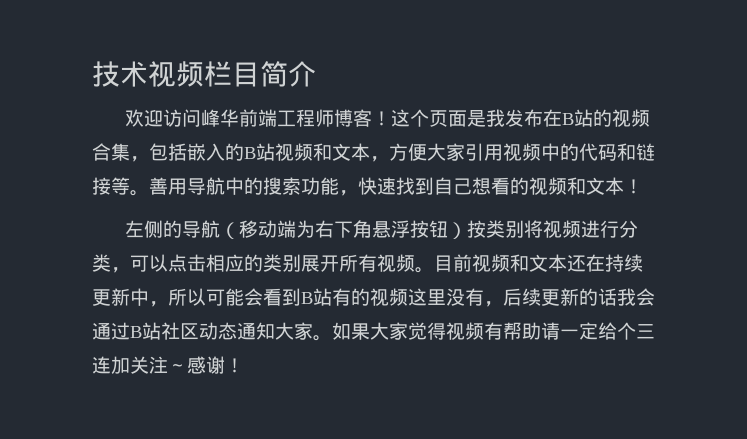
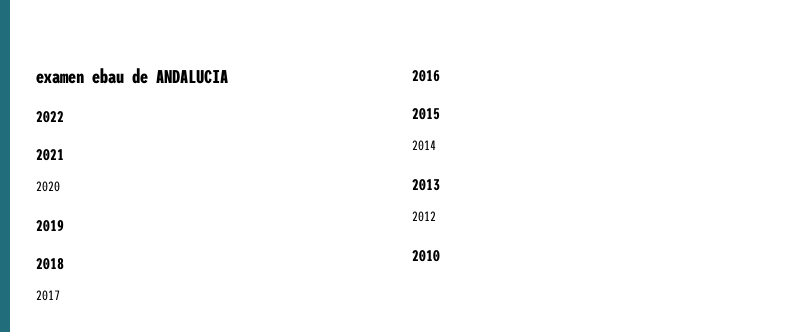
[92,61,316,87] [125,109,651,127] [92,143,655,162] [92,177,643,196] [125,220,639,239] [92,254,643,273] [92,288,655,307] [92,322,655,341] [92,356,244,374] 技术视频栏目简介 // 欢迎访问峰华前端工程师博客！这个页面是我发布在B站的视频合集，包括嵌入的B站视频和文本，方便大家引用视频中的代码和链接等。善用导航中的搜索功能，快速找到自己想看的视频和文本！ // 左侧的导航（移动端为右下角悬浮按钮）按类别将视频进行分类，可以点击相应的类别展开所有视频。目前视频和文本还在持续更新中，所以可能会看到B站有的视频这里没有，后续更新的话我会通过B站社区动态通知大家。如果大家觉得视频有帮助请一定给个三连加关注～感谢！ -> [36,68,228,84] [36,111,64,123] [36,149,64,161] [36,181,60,192] [36,220,64,232] [36,258,64,270] [36,290,60,301] [412,70,440,82] [412,108,440,120] [412,140,436,151] [412,179,440,191] [412,211,436,222] [412,250,440,262] examen ebau de ANDALUCIA // 2022 // 2021 // 2020 // 2019 // 2018 // 2017 // 2016 // 2015 // 2014 // 2013 // 2012 // 2010

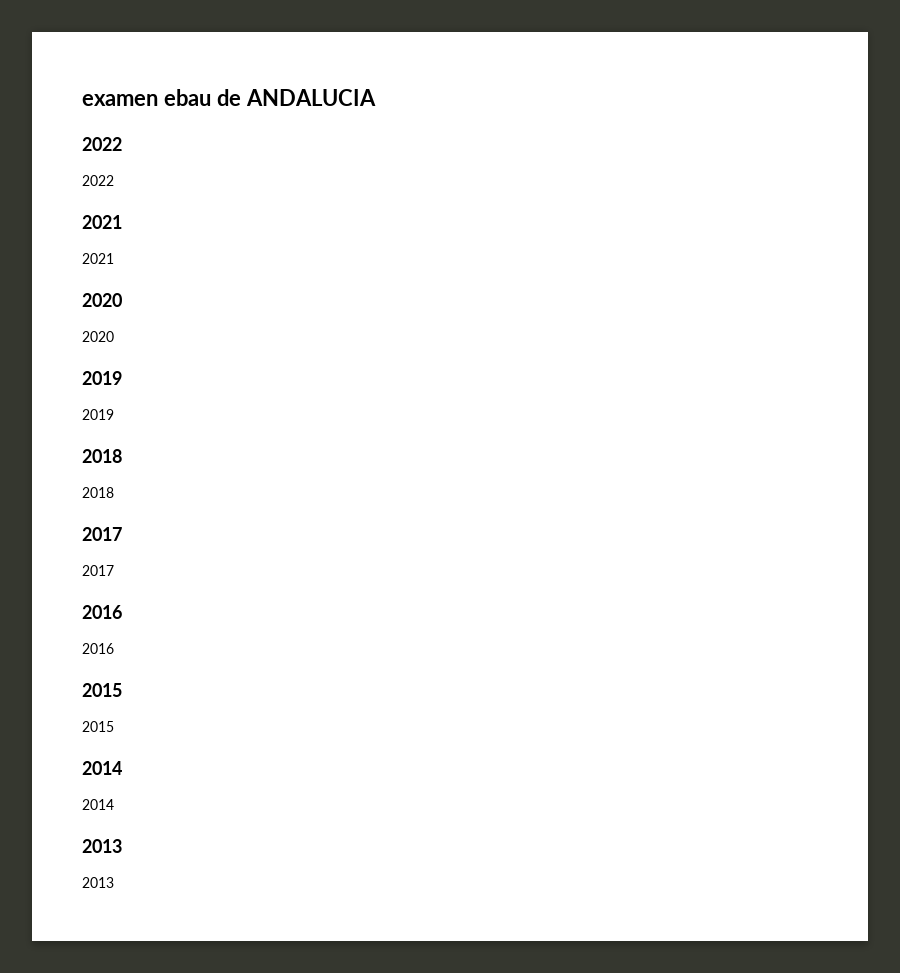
[36,149,64,161] // 2021 -> [82,175,114,186] [82,215,122,229] [82,253,114,264] [82,293,122,307] // 2022 // 2021 // 2021 // 2020
[36,258,64,270] // 2018 -> [82,409,114,420] [82,449,122,463] [82,487,114,498] [82,527,122,541] // 2019 // 2018 // 2018 // 2017
[412,108,440,120] // 2015 -> [82,643,114,654] [82,683,122,697] [82,721,114,732] [82,761,122,775] // 2016 // 2015 // 2015 // 2014
[412,211,436,222] [412,250,440,262] 2012 // 2010 -> [82,877,114,888] 2013

